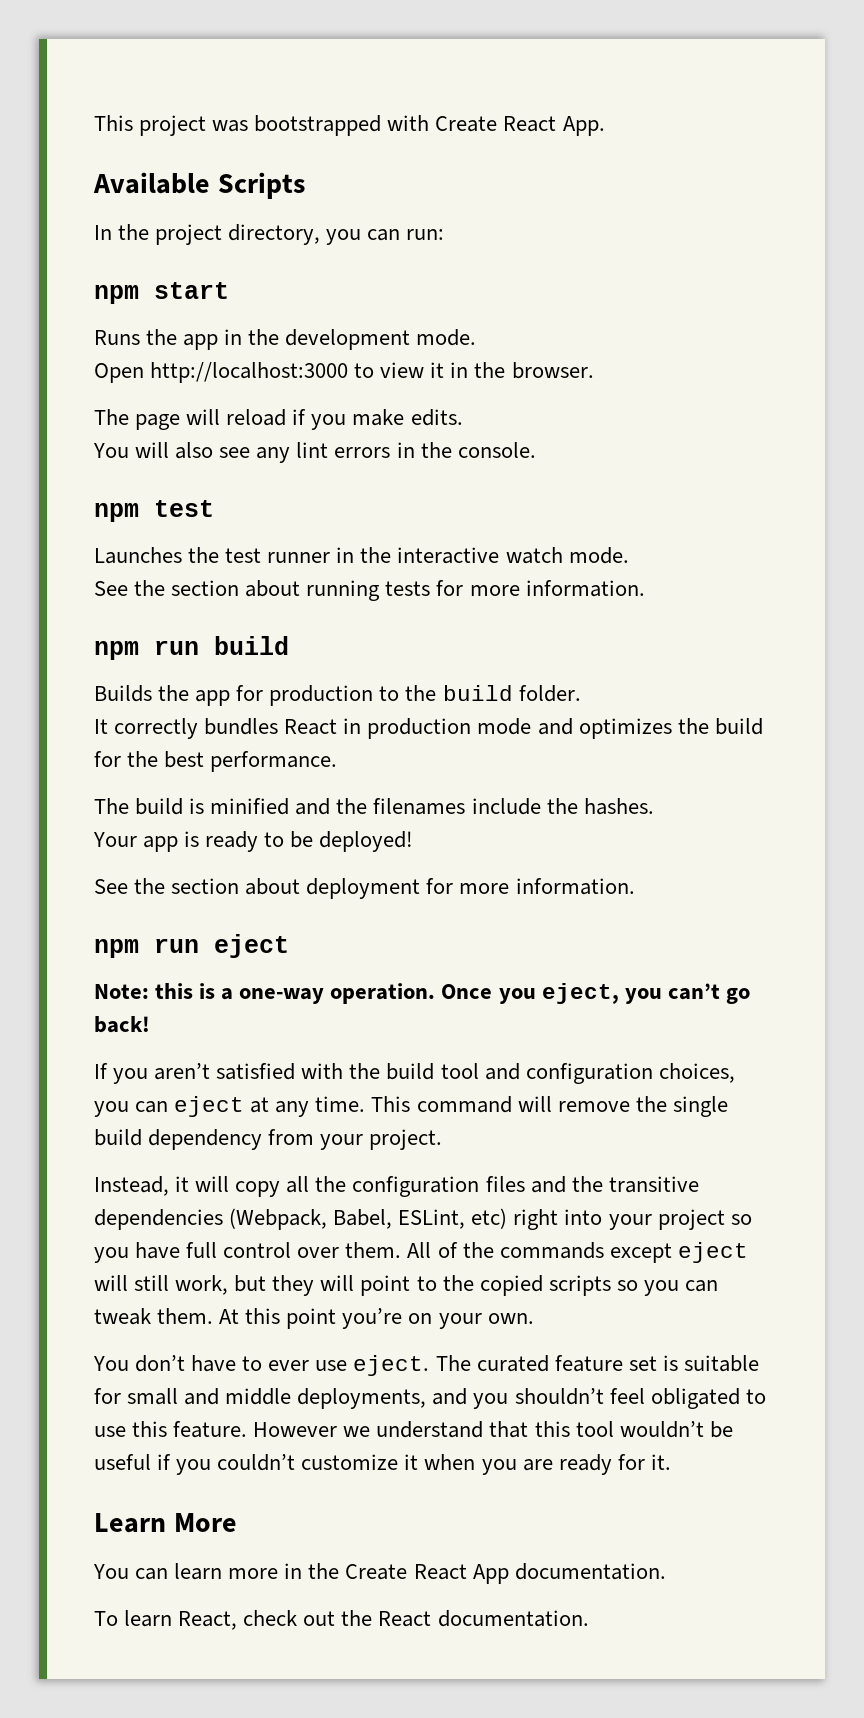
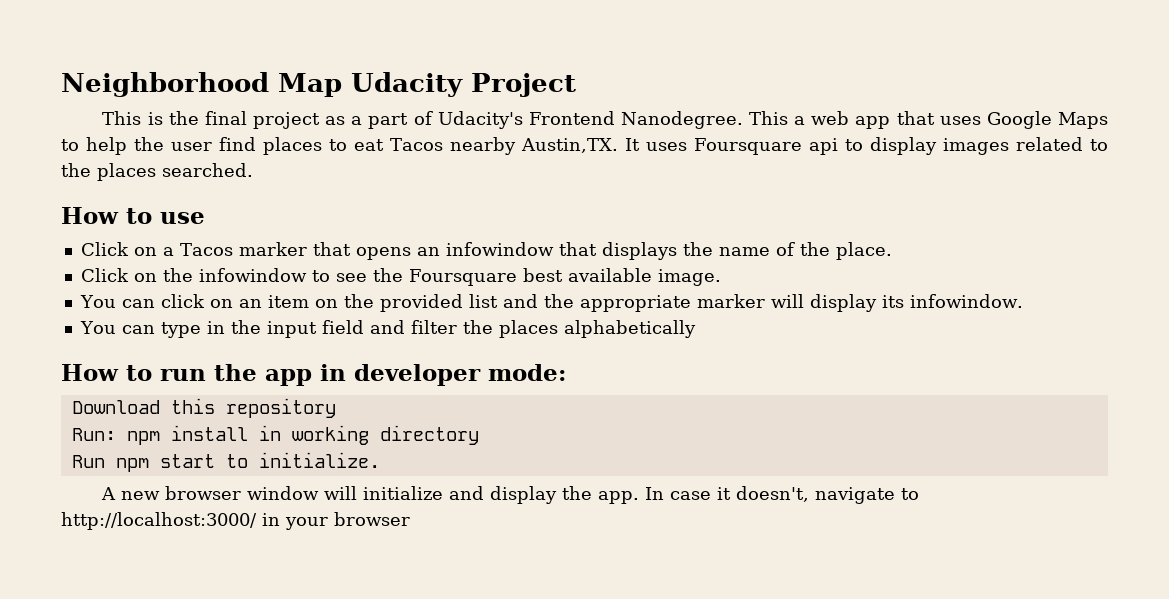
[94,115,605,136] [93,172,305,199] [94,224,445,245] [94,282,229,304] [94,329,477,350] [94,362,594,383] [94,409,463,430] [93,442,536,463] [94,500,214,522] [94,547,629,564] [94,580,645,601] [94,636,289,660] [94,685,581,706] [94,718,763,739] [94,751,338,772] [94,798,654,815] [93,831,414,852] [94,878,635,899] [94,934,289,958] [94,983,750,1004] [94,1016,150,1033] [94,1063,735,1084] [94,1096,728,1117] [94,1129,443,1150] [94,1176,699,1197] [94,1208,752,1230] [94,1242,748,1263] [94,1275,718,1296] [94,1308,534,1329] [93,1355,759,1376] [94,1388,766,1409] [94,1421,733,1438] [94,1454,671,1475] [94,1513,237,1533] [93,1563,666,1584] [94,1610,589,1630] This project was bootstrapped with Create React App. // Available Scripts // In the project directory, you can run: // npm start // Runs the app in the development mode. // Open http://localhost:3000 to view it in the browser. // The page will reload if you make edits. // You will also see any lint errors in the console. // npm test // Launches the test runner in the interactive watch mode. // See the section about running tests for more information. // npm run build // Builds the app for production to the build folder. // It correctly bundles React in production mode and optimizes the build for the best performance. // The build is minified and the filenames include the hashes. // Your app is ready to be deployed! // See the section about deployment for more information. // npm run eject // Note: this is a one-way operation. Once you eject, you can’t go back! // If you aren’t satisfied with the build tool and configuration choices, you can eject at any time. This command will remove the single build dependency from your project. // Instead, it will copy all the configuration files and the transitive dependencies (Webpack, Babel, ESLint, etc) right into your project so you have full control over them. All of the commands except eject will still work, but they will point to the copied scripts so you can tweak them. At this point you’re on your own. // You don’t have to ever use eject. The curated feature set is suitable for small and middle deployments, and you shouldn’t feel obligated to use this feature. However we understand that this tool wouldn’t be useful if you couldn’t customize it when you are ready for it. // Learn More // You can learn more in the Create React App documentation. // To learn React, check out the React documentation. -> [61,72,576,97] [102,111,1108,129] [61,137,1108,155] [61,163,253,181] [61,207,205,224] [80,242,892,260] [80,268,721,286] [79,294,1023,312] [79,320,696,338] [61,364,566,386] [71,398,336,418] [71,425,479,445] [71,452,380,472] [101,486,920,504] [61,512,410,530] Neighborhood Map Udacity Project // This is the final project as a part of Udacity's Frontend Nanodegree. This a web app that uses Google Maps to help the user find places to eat Tacos nearby Austin,TX. It uses Foursquare api to display images related to the places searched. // How to use // Click on a Tacos marker that opens an infowindow that displays the name of the place. // Click on the infowindow to see the Foursquare best available image. // You can click on an item on the provided list and the appropriate marker will display its infowindow. // You can type in the input field and filter the places alphabetically // How to run the app in developer mode: // Download this repository // Run: npm install in working directory // Run npm start to initialize. // A new browser window will initialize and display the app. In case it doesn't, navigate to http://localhost:3000/ in your browser

